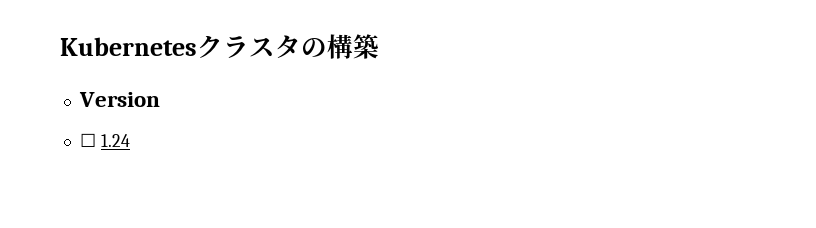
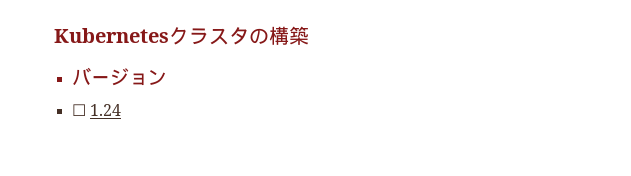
[78,92,160,107] Version -> [71,67,167,86] バージョン

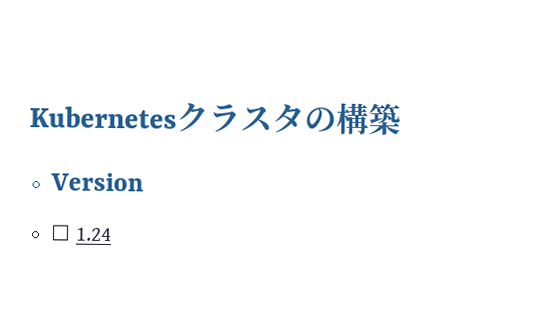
[71,67,167,86] バージョン -> [50,172,145,192] Version

